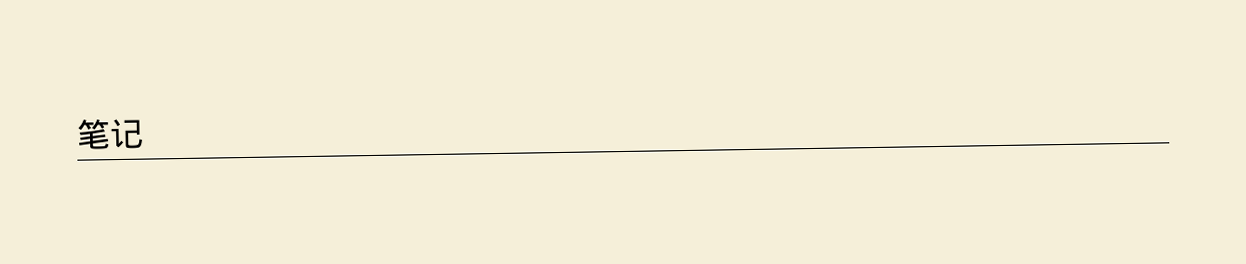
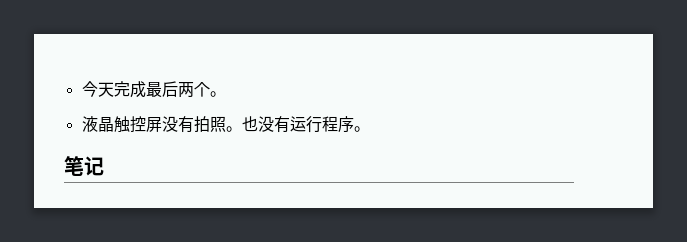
(76, 134) none -> [81,81,226,98] [81,116,370,133] 今天完成最后两个。 // 液晶触控屏没有拍照。也没有运行程序。 //

